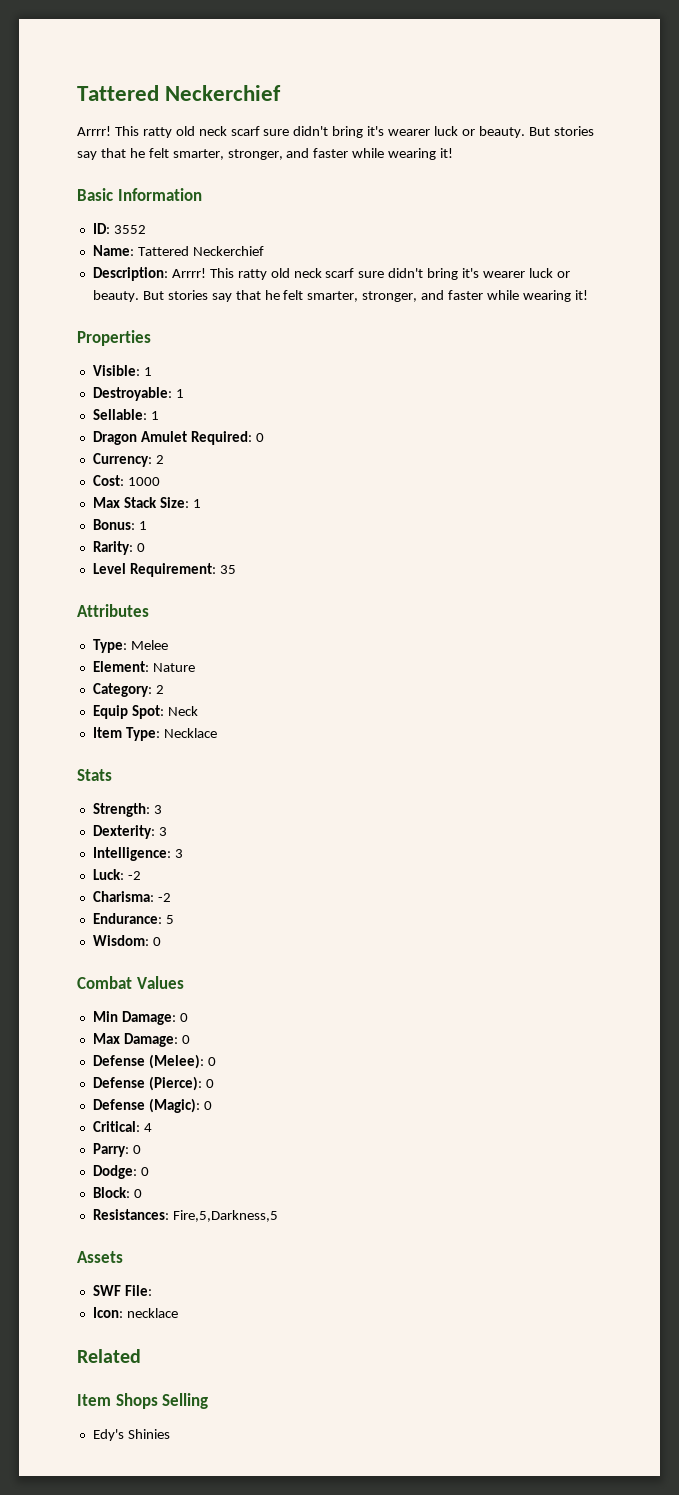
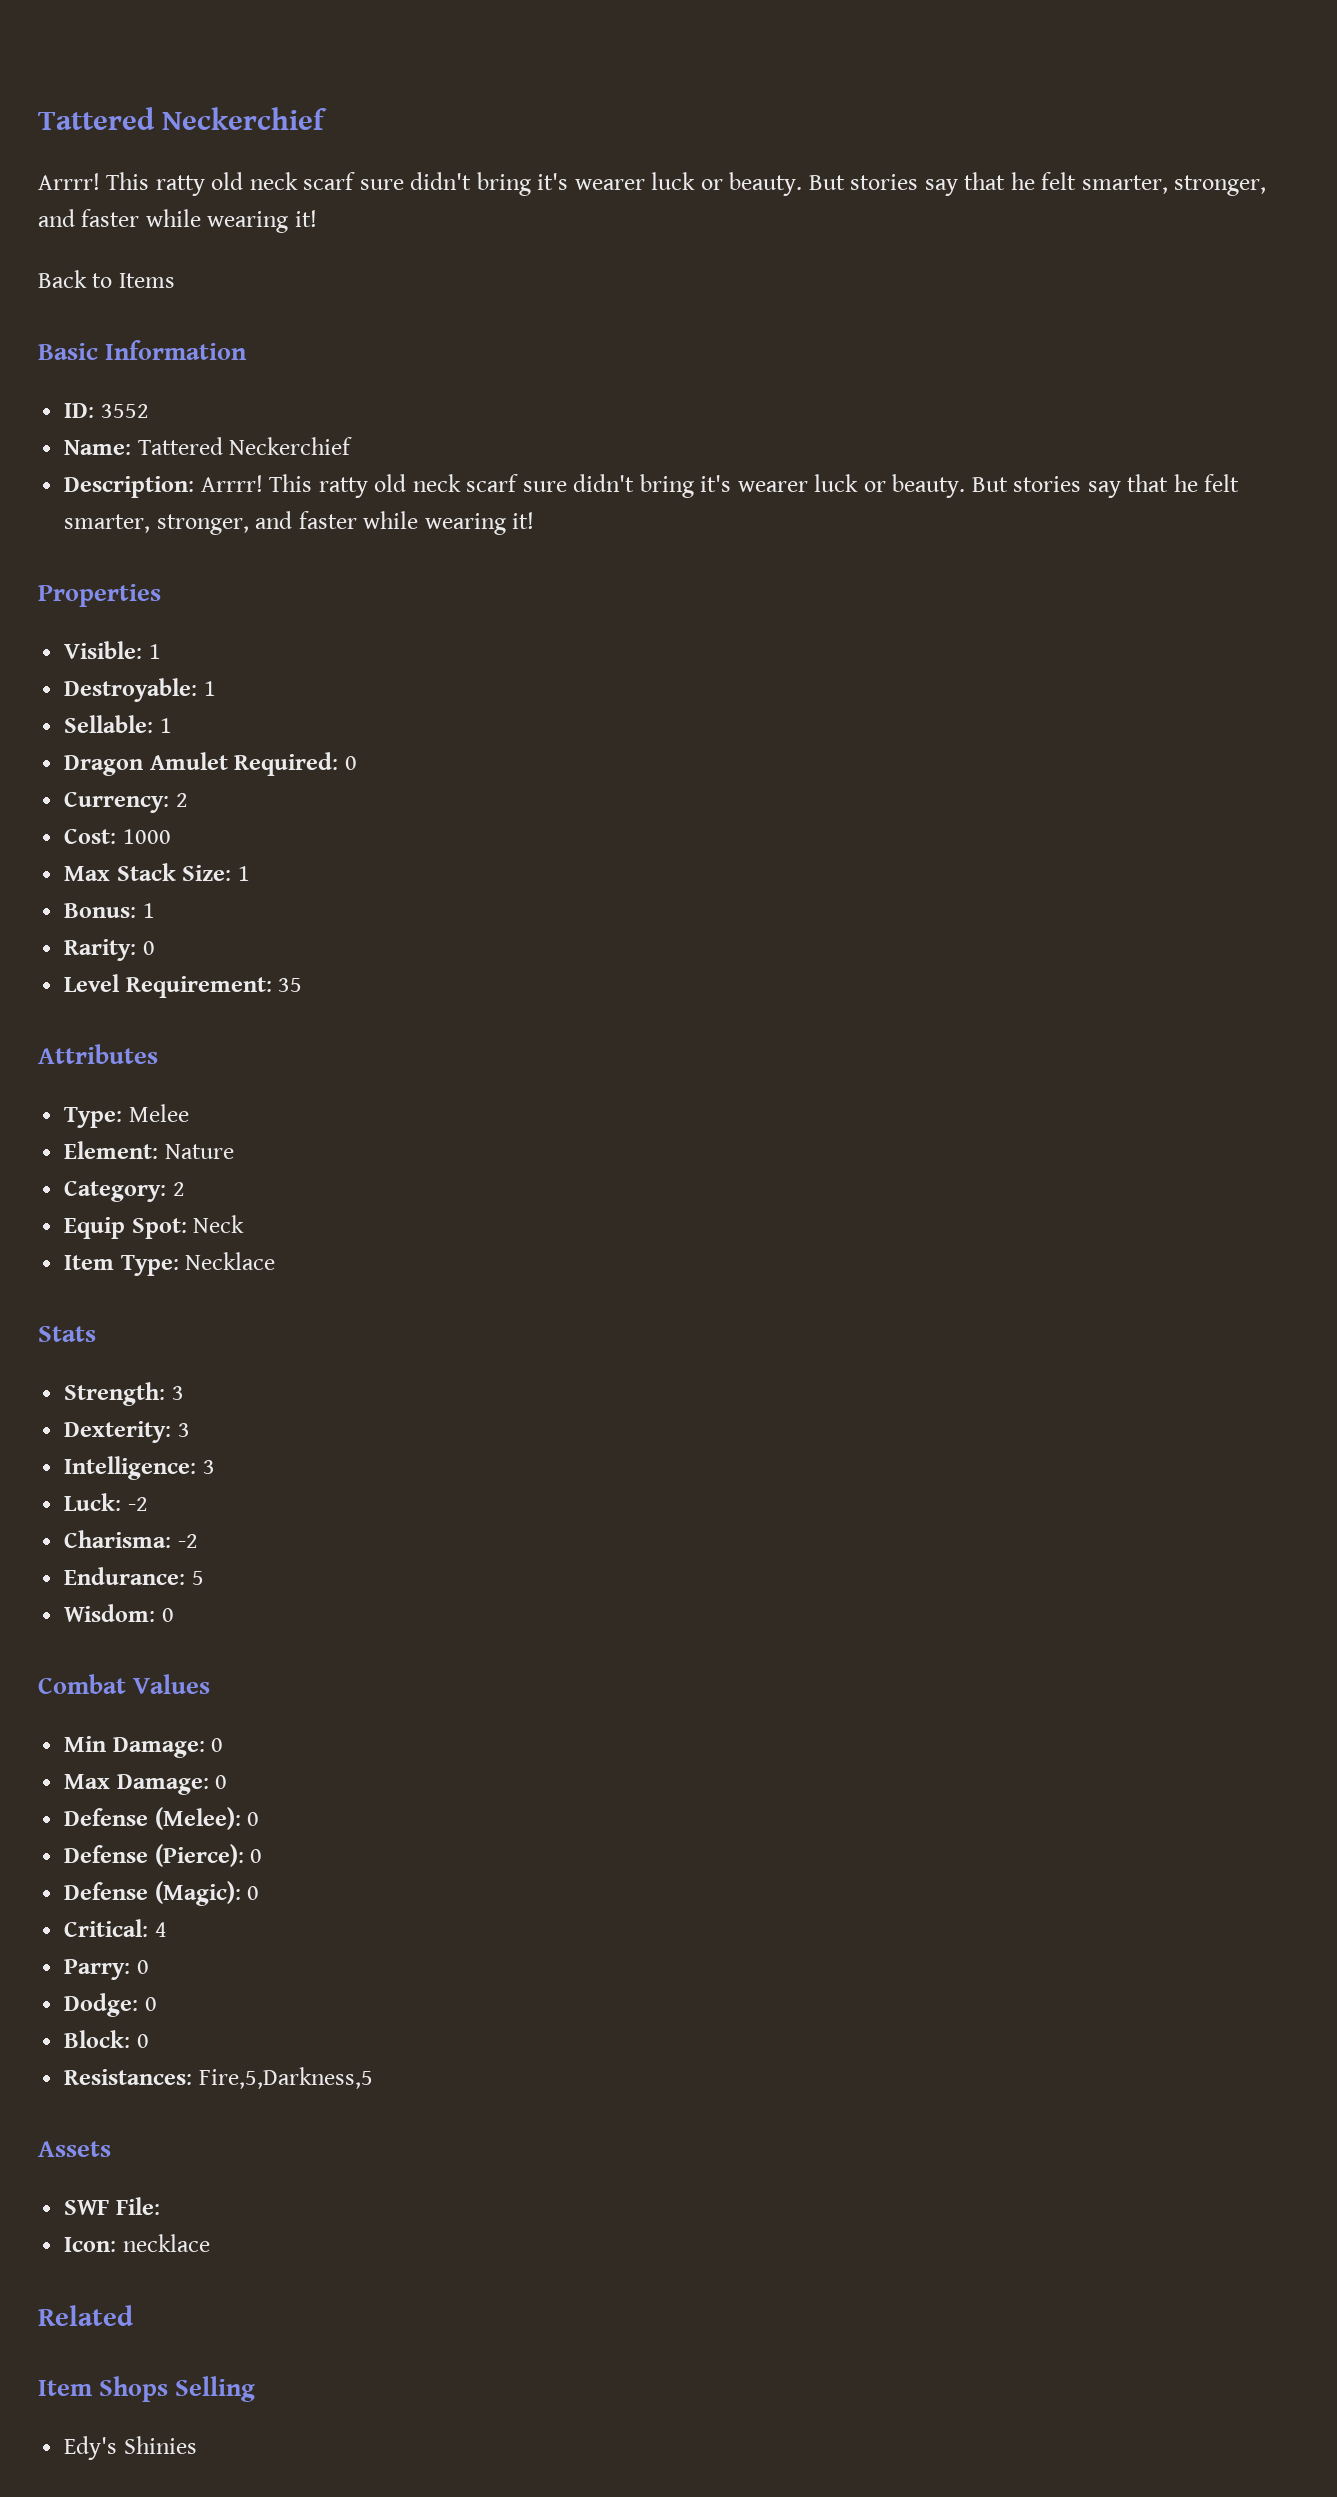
(454, 153) none -> [38,270,175,288] // Back to Items

